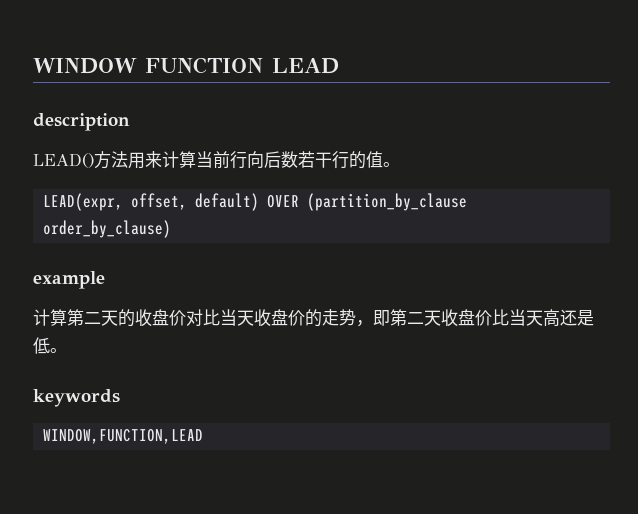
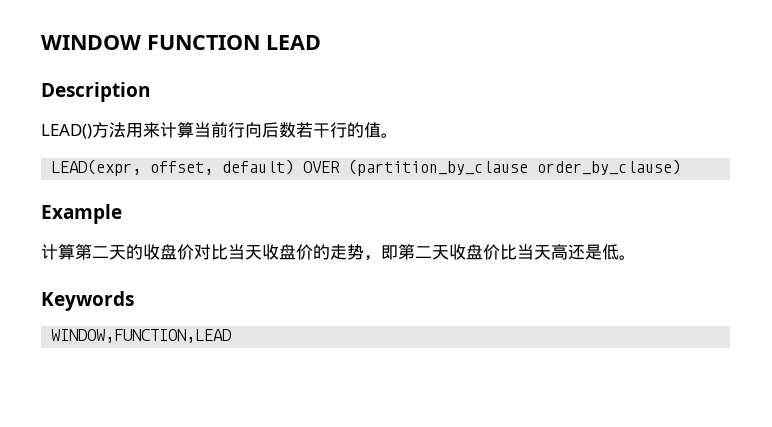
[33,113,130,131] description -> [41,82,150,102] Description
[33,271,105,289] example -> [41,204,122,224] Example
[33,389,120,407] keywords -> [41,291,134,311] Keywords

